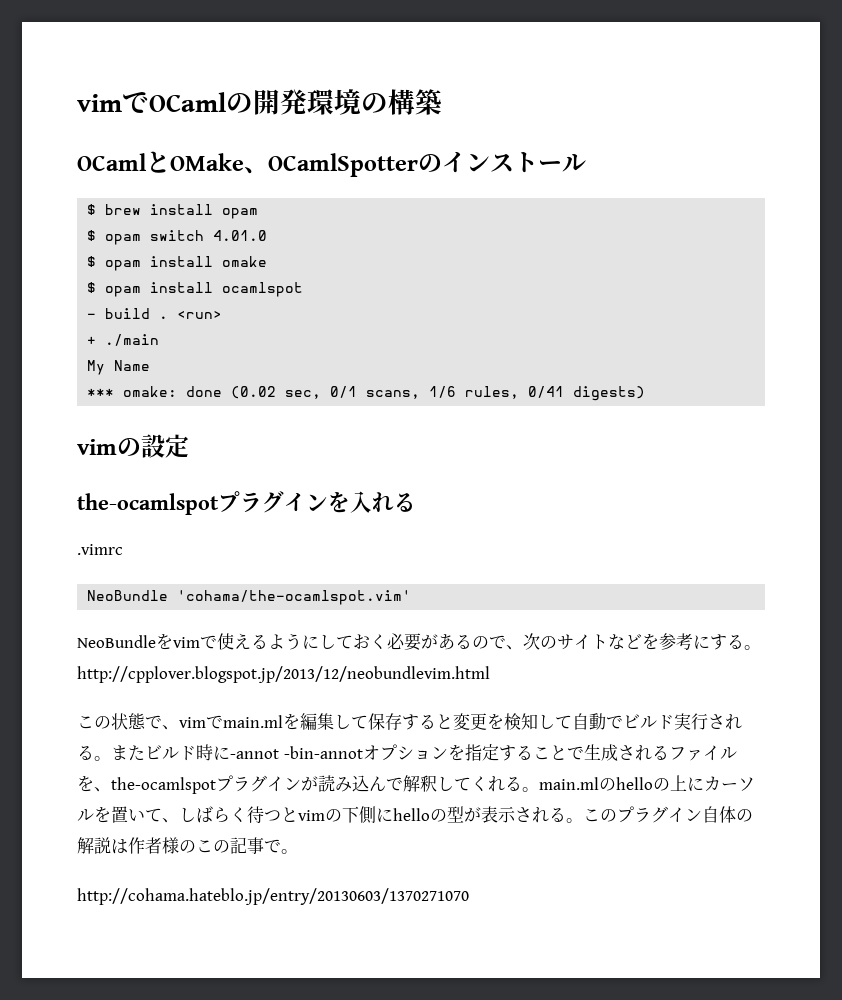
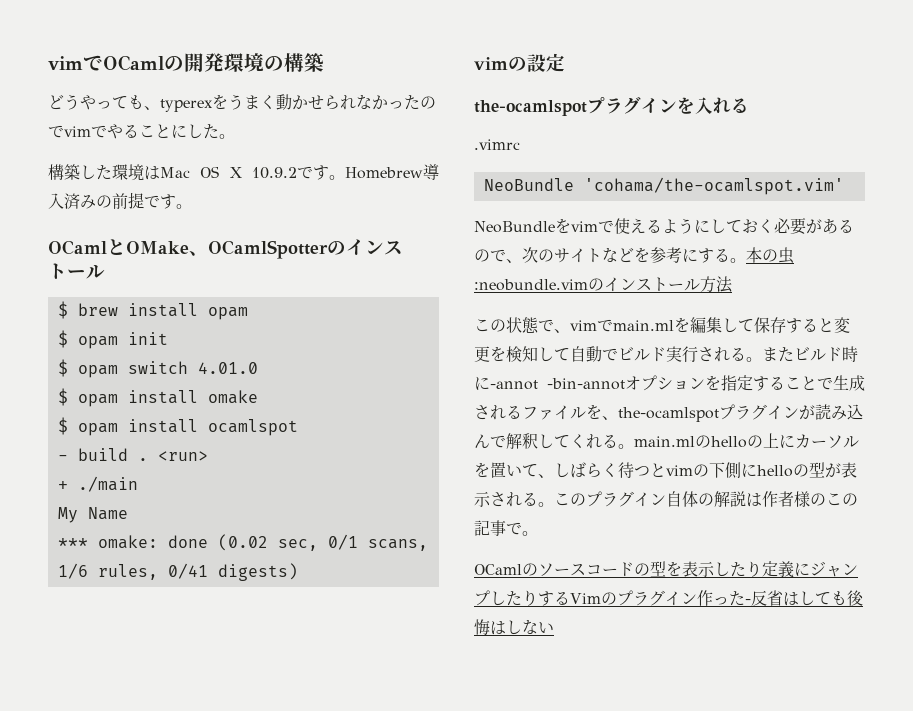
(442, 102) none -> [48,94,436,112] [48,124,235,139] [48,164,439,181] [48,192,192,209] // どうやっても、typerexをうまく動かせられなかったのでvimでやることにした。 // 構築した環境はMac OS X 10.9.2です。Homebrew導入済みの前提です。
(259, 213) none -> [57,330,168,349] // $ opam init
[77,666,490,683] http://cpplover.blogspot.jp/2013/12/neobundlevim.html -> [746,247,794,264] [474,276,733,293] 本の虫:neobundle.vimのインストール方法
[77,888,469,905] http://cohama.hateblo.jp/entry/20130603/1370271070 -> [474,561,858,578] [474,590,864,606] [474,619,554,635] OCamlのソースコードの型を表示したり定義にジャンプしたりするVimのプラグイン作った-反省はしても後悔はしない

